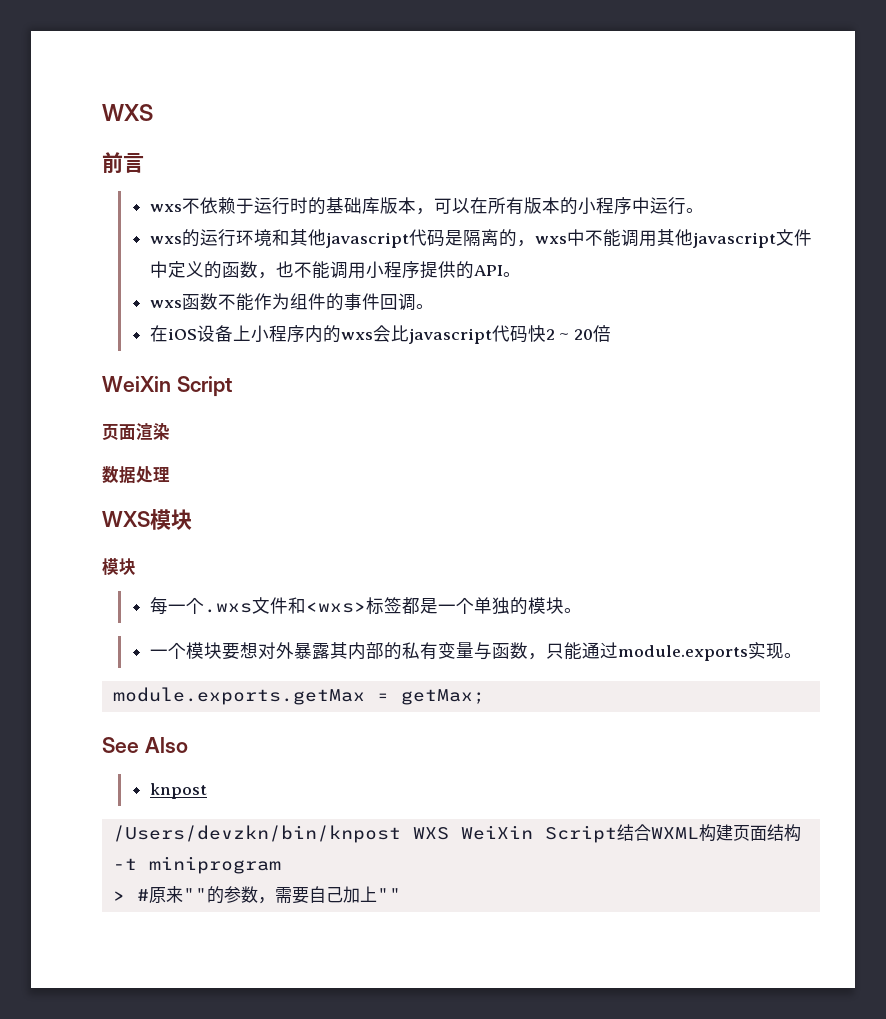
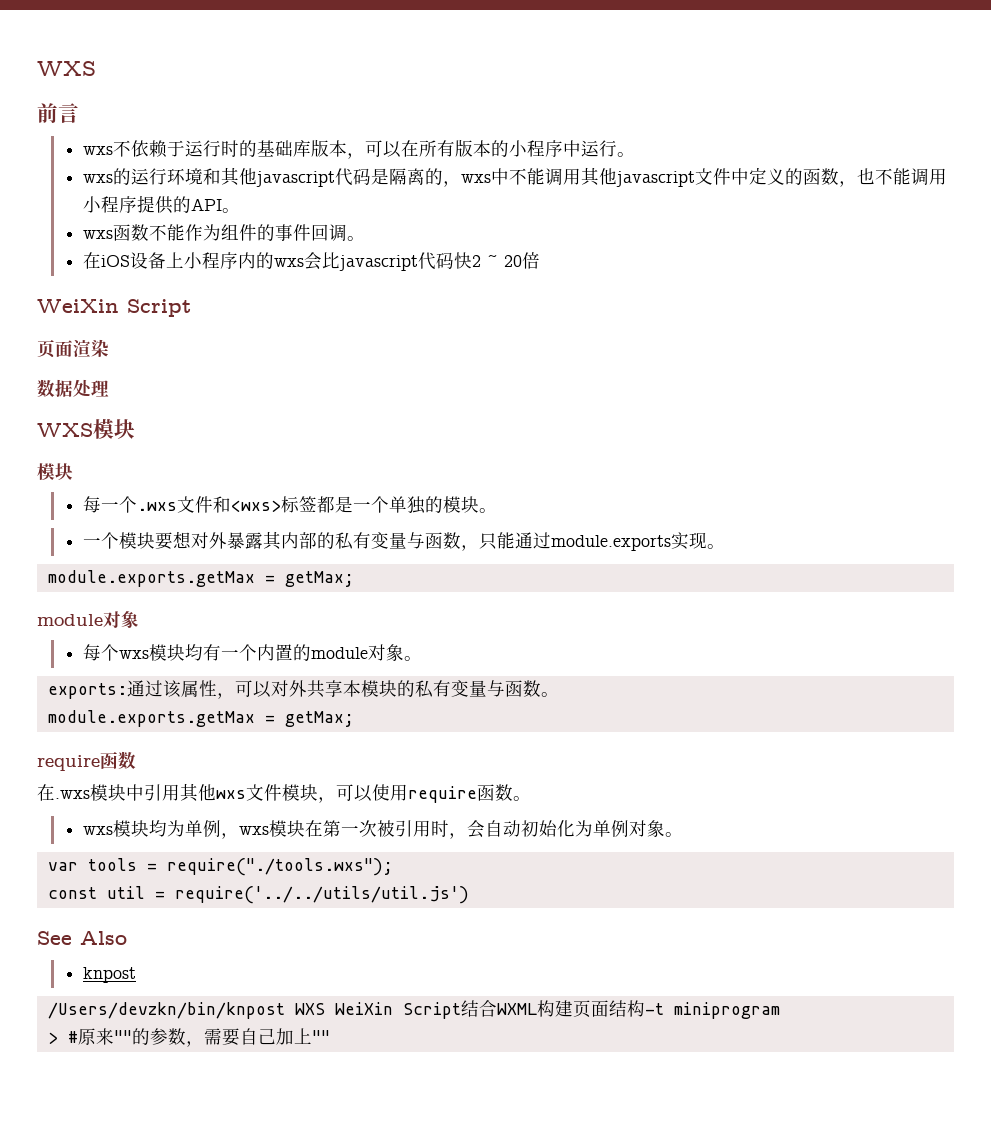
(485, 697) none -> [37,611,139,628] [82,644,422,661] [47,680,559,699] [47,710,354,727] [37,751,136,771] [37,783,531,803] [82,820,683,839] [47,858,393,876] [47,886,469,904] // module对象 // 每个wxs模块均有一个内置的module对象。 // exports:通过该属性，可以对外共享本模块的私有变量与函数。 // module.exports.getMax = getMax; // require函数 // 在.wxs模块中引用其他wxs文件模块，可以使用require函数。 // wxs模块均为单例，wxs模块在第一次被引用时，会自动初始化为单例对象。 // var tools = require("./tools.wxs"); // const util = require('../../utils/util.js')

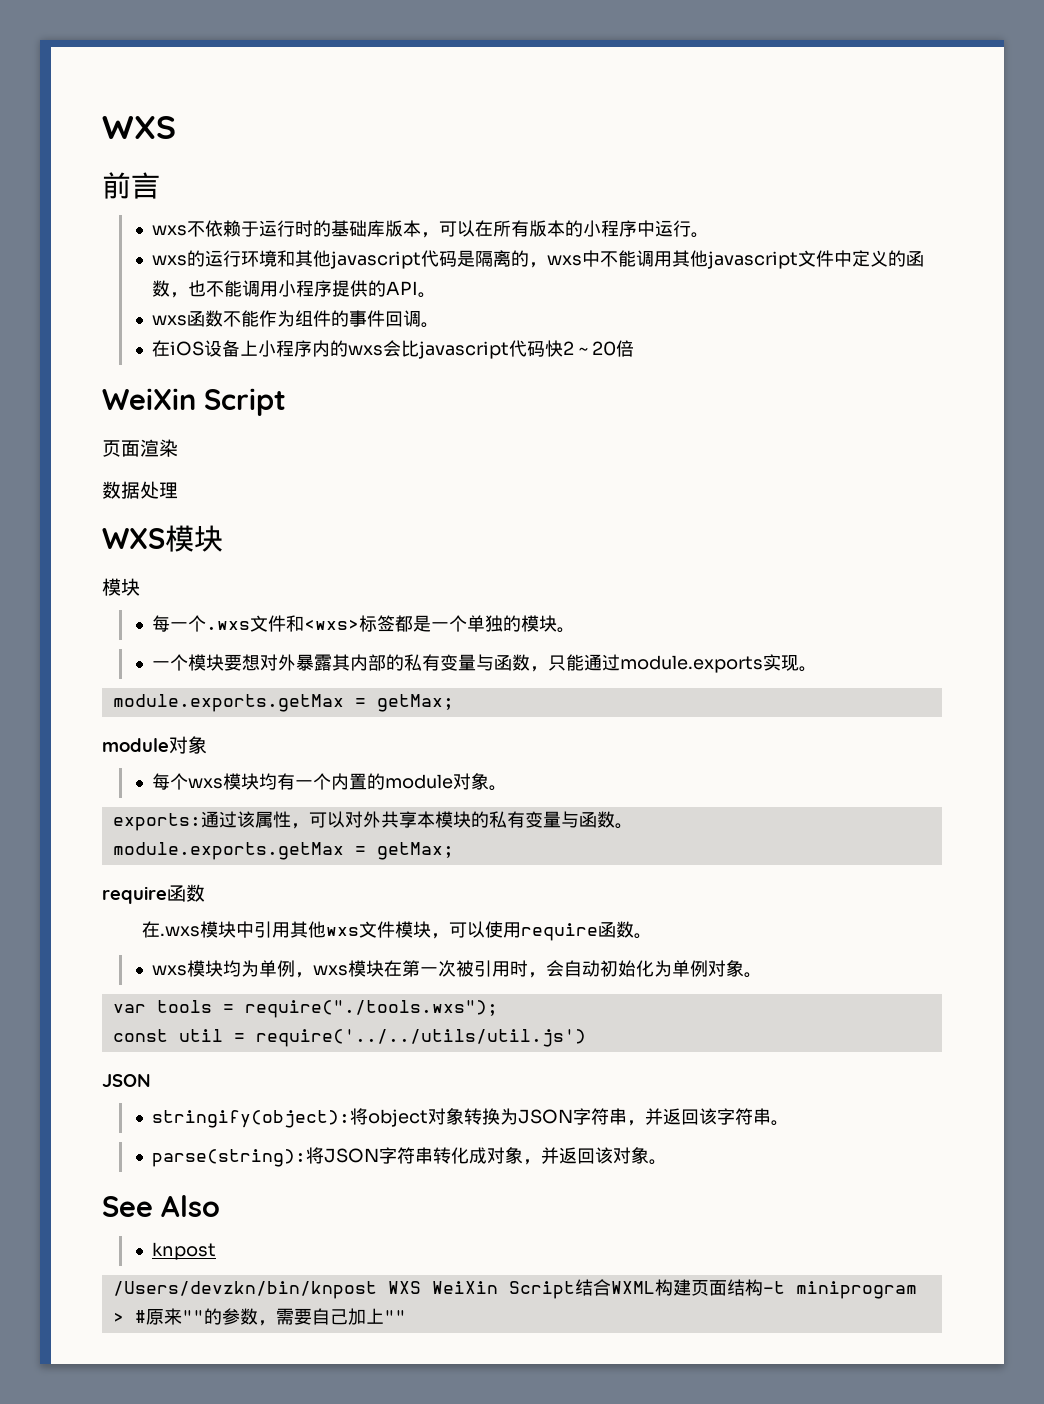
(469, 895) none -> [102,1074,151,1087] [151,1108,789,1128] [151,1147,667,1167] // JSON // stringify(object):将object对象转换为JSON字符串，并返回该字符串。 // parse(string):将JSON字符串转化成对象，并返回该对象。

